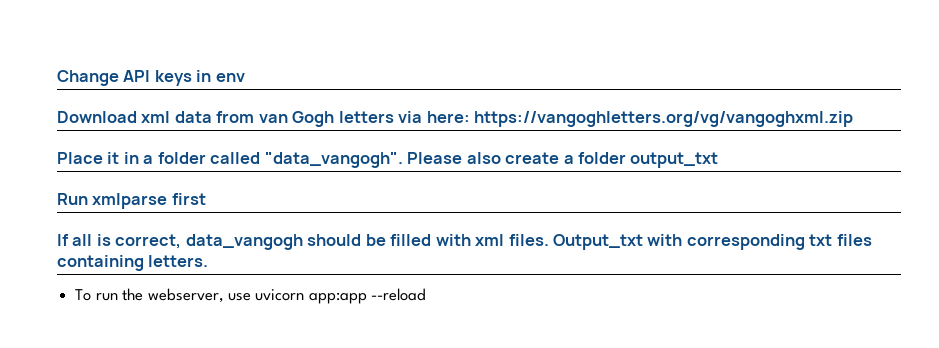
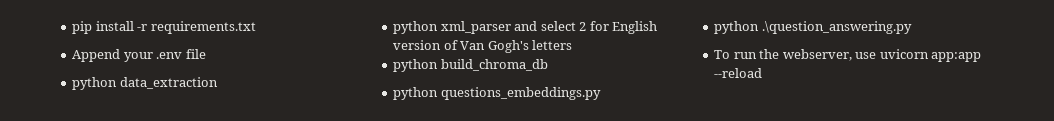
[57,70,245,86] [57,111,854,127] [57,152,719,168] [57,193,206,209] [57,234,872,250] [57,255,209,271] Change API keys in env // Download xml data from van Gogh letters via here: https://vangoghletters.org/vg/vangoghxml.zip // Place it in a folder called "data_vangogh". Please also create a folder output_txt // Run xmlparse first // If all is correct, data_vangogh should be filled with xml files. Output_txt with corresponding txt files containing letters. -> [72,21,256,34] [72,49,206,62] [72,77,218,90] [393,21,658,34] [393,40,573,53] [393,59,548,72] [393,87,601,100] [714,21,912,34] pip install -r requirements.txt // Append your .env file // python data_extraction // python xml_parser and select 2 for English version of Van Gogh's letters // python build_chroma_db // python questions_embeddings.py // python .\question_answering.py

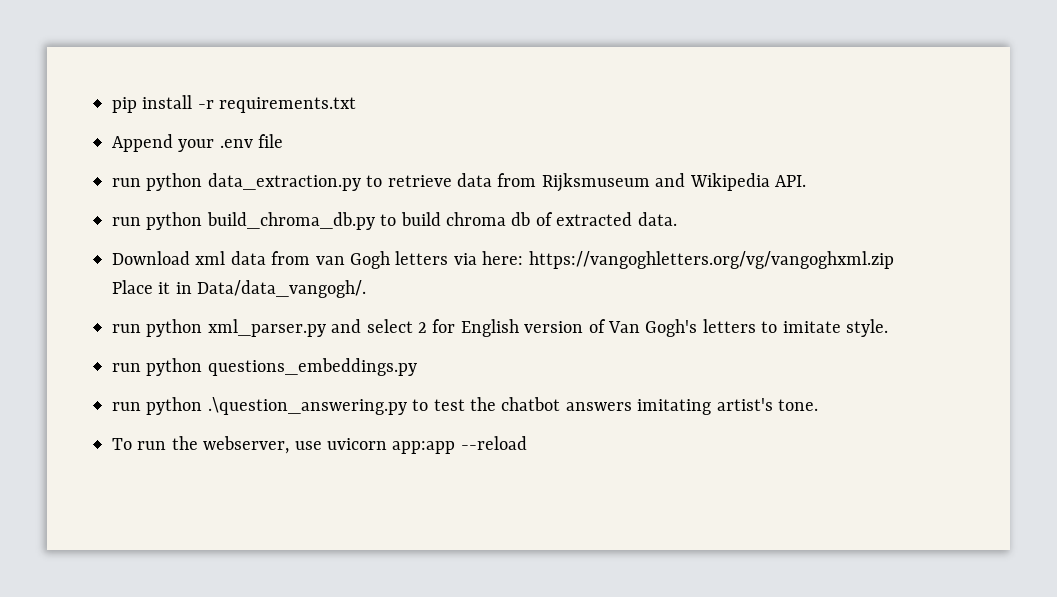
[72,77,218,90] [393,21,511,34] python data_extraction // python xml_parser -> [112,173,806,192] [112,212,677,230] [112,251,894,269] [112,280,367,298] [112,319,326,337] run python data_extraction.py to retrieve data from Rijksmuseum and Wikipedia API. // run python build_chroma_db.py to build chroma db of extracted data. // Download xml data from van Gogh letters via here: https://vangoghletters.org/vg/vangoghxml.zip Place it in Data/data_vangogh/. // run python xml_parser.py
[393,59,548,72] // python build_chroma_db // -> [761,319,888,337] [112,363,141,372] to imitate style. // run
(601, 93) none -> [112,402,141,411] run
(912, 27) none -> [412,397,818,415] to test the chatbot answers imitating artist's tone.

